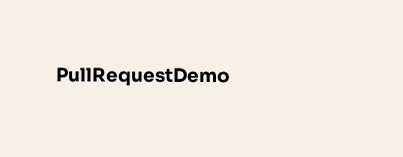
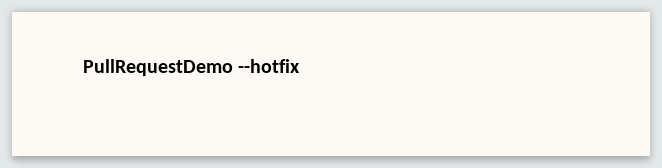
(231, 77) none -> [238,59,301,73] --hotfix

